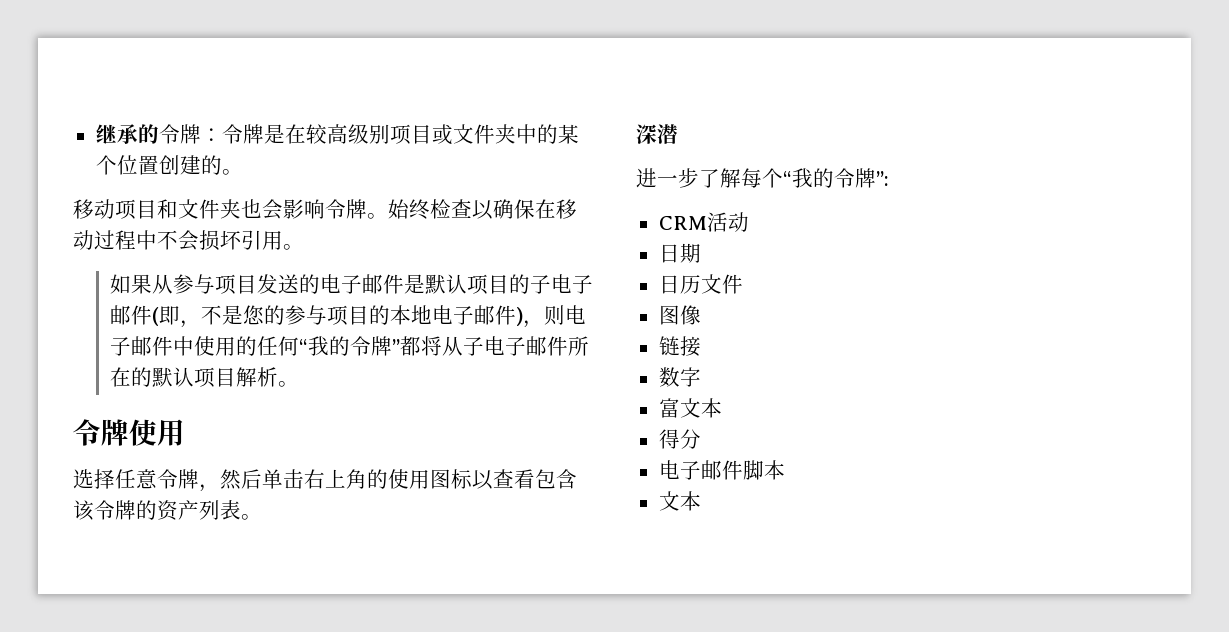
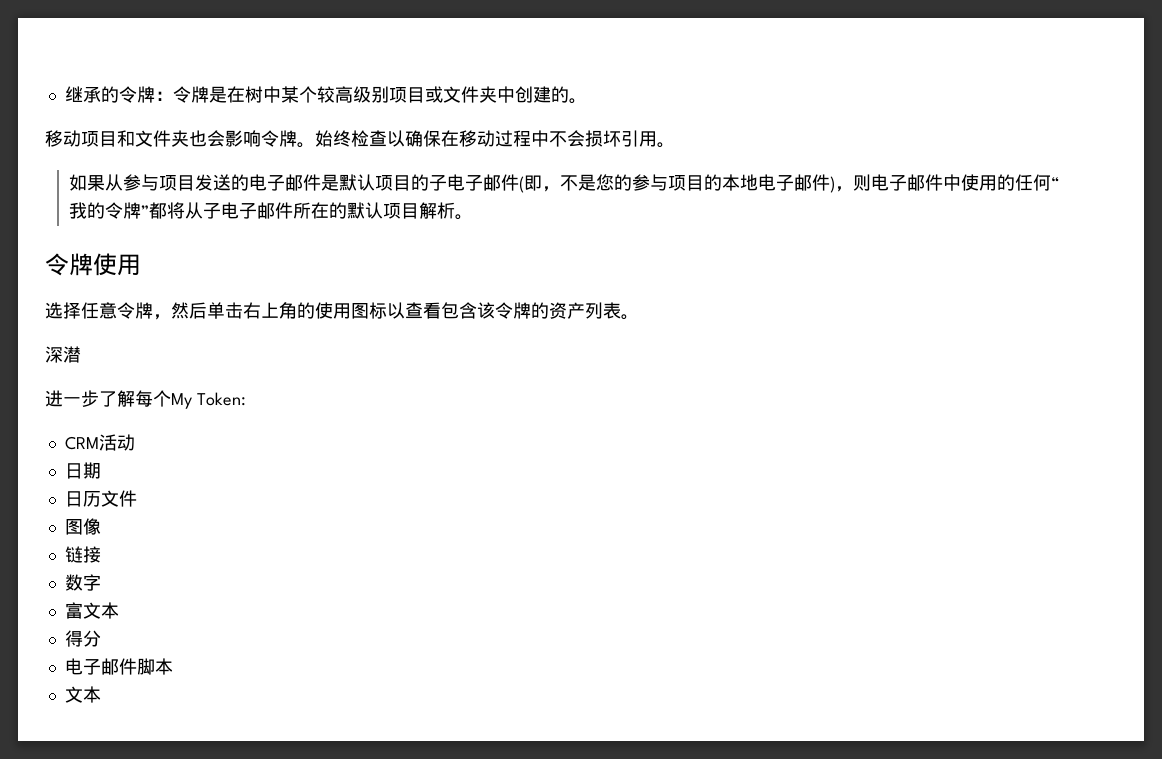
(306, 134) none -> [244,86,317,103] 树中某个
[536,124,579,144] [95,155,159,175] 的某个位置 -> (515, 94) none
[783,168,889,188] “我的令牌”: -> [171,392,246,409] My Token:

